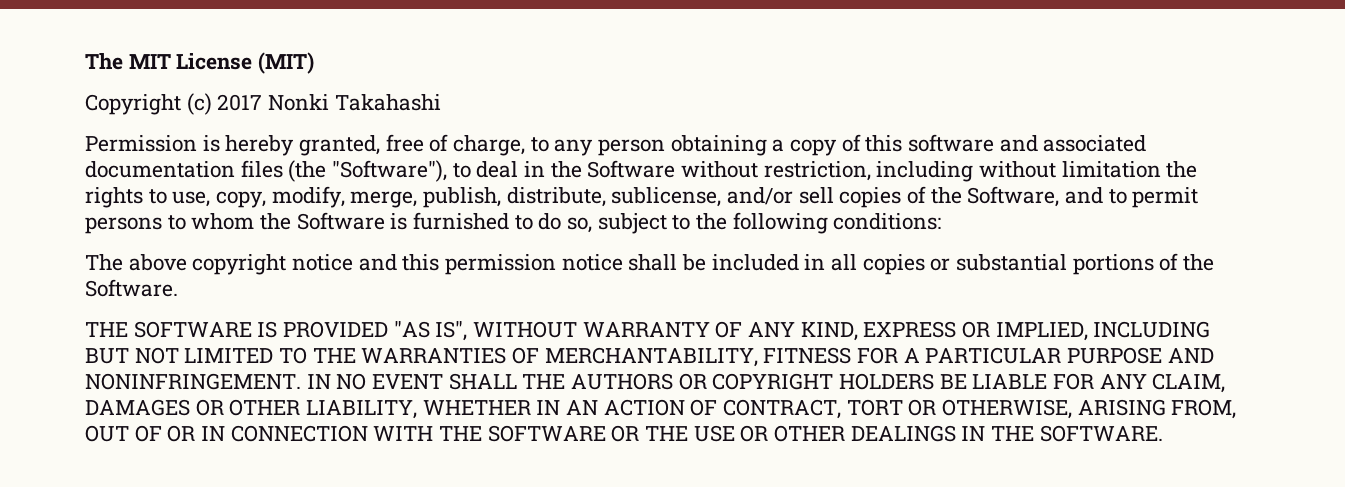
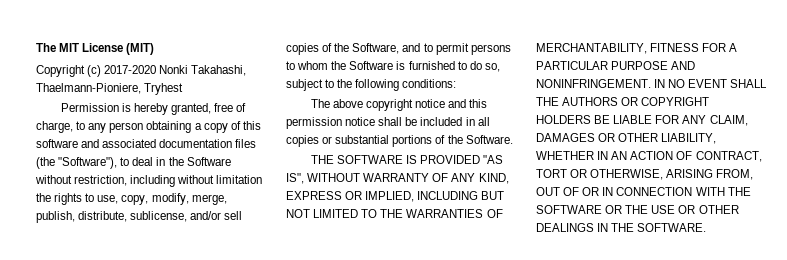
[217,94,441,111] 2017 Nonki Takahashi -> [104,65,247,76] [36,83,184,95] 2017-2020 Nonki Takahashi, Thaelmann-Pioniere, Tryhest

